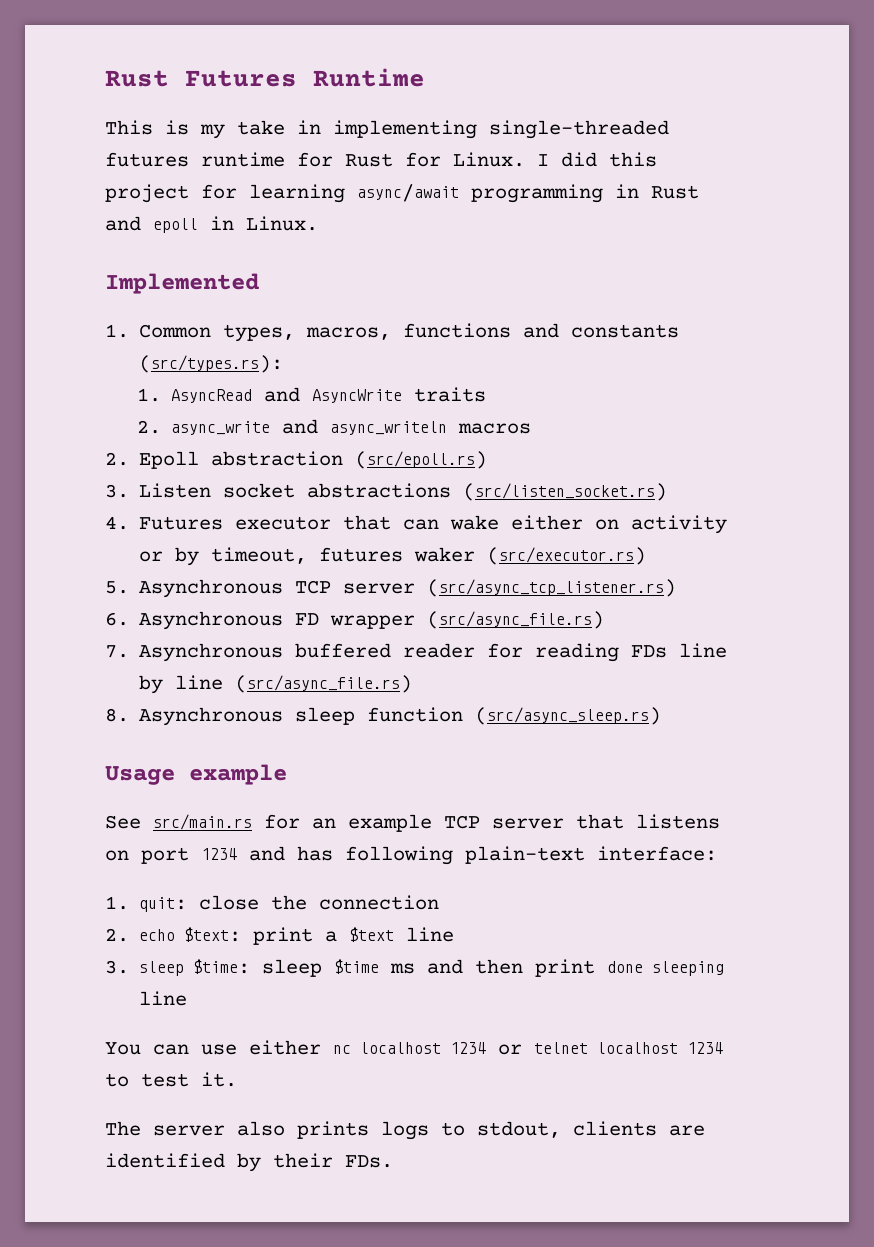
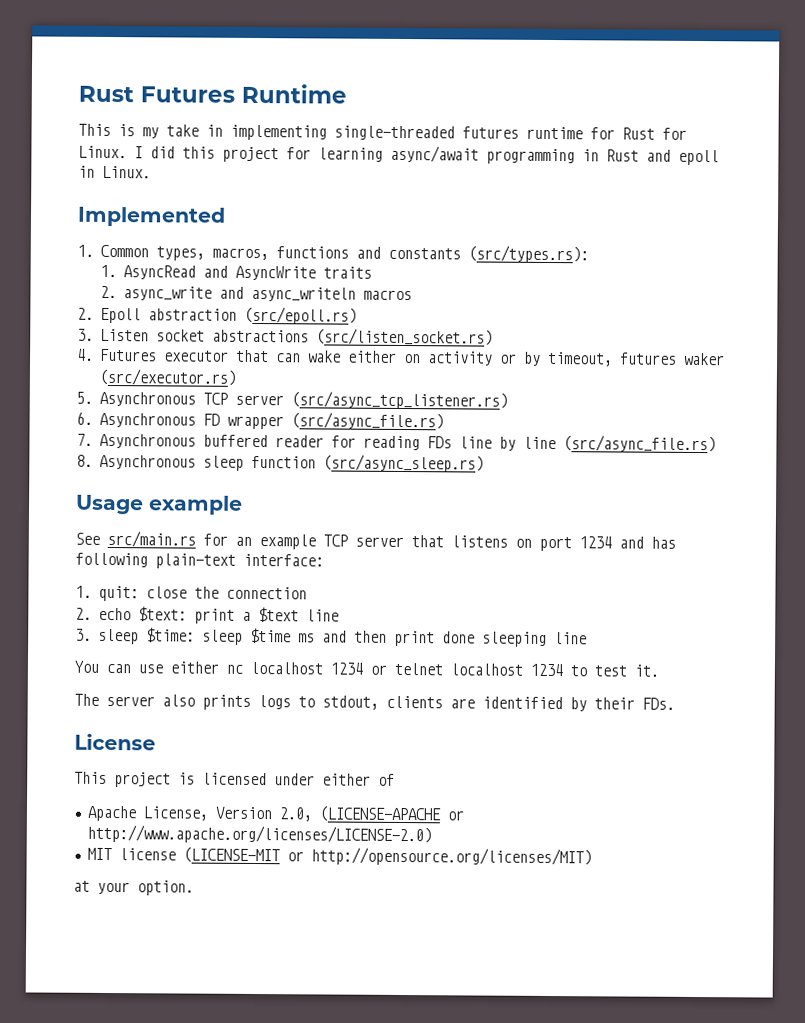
(393, 1161) none -> [74,733,156,751] [74,771,395,788] [86,805,464,823] [86,824,432,845] [86,846,592,867] [73,880,194,896] // License // This project is licensed under either of // Apache License, Version 2.0, (LICENSE-APACHE or http://www.apache.org/licenses/LICENSE-2.0) // MIT license (LICENSE-MIT or http://opensource.org/licenses/MIT) // at your option.

